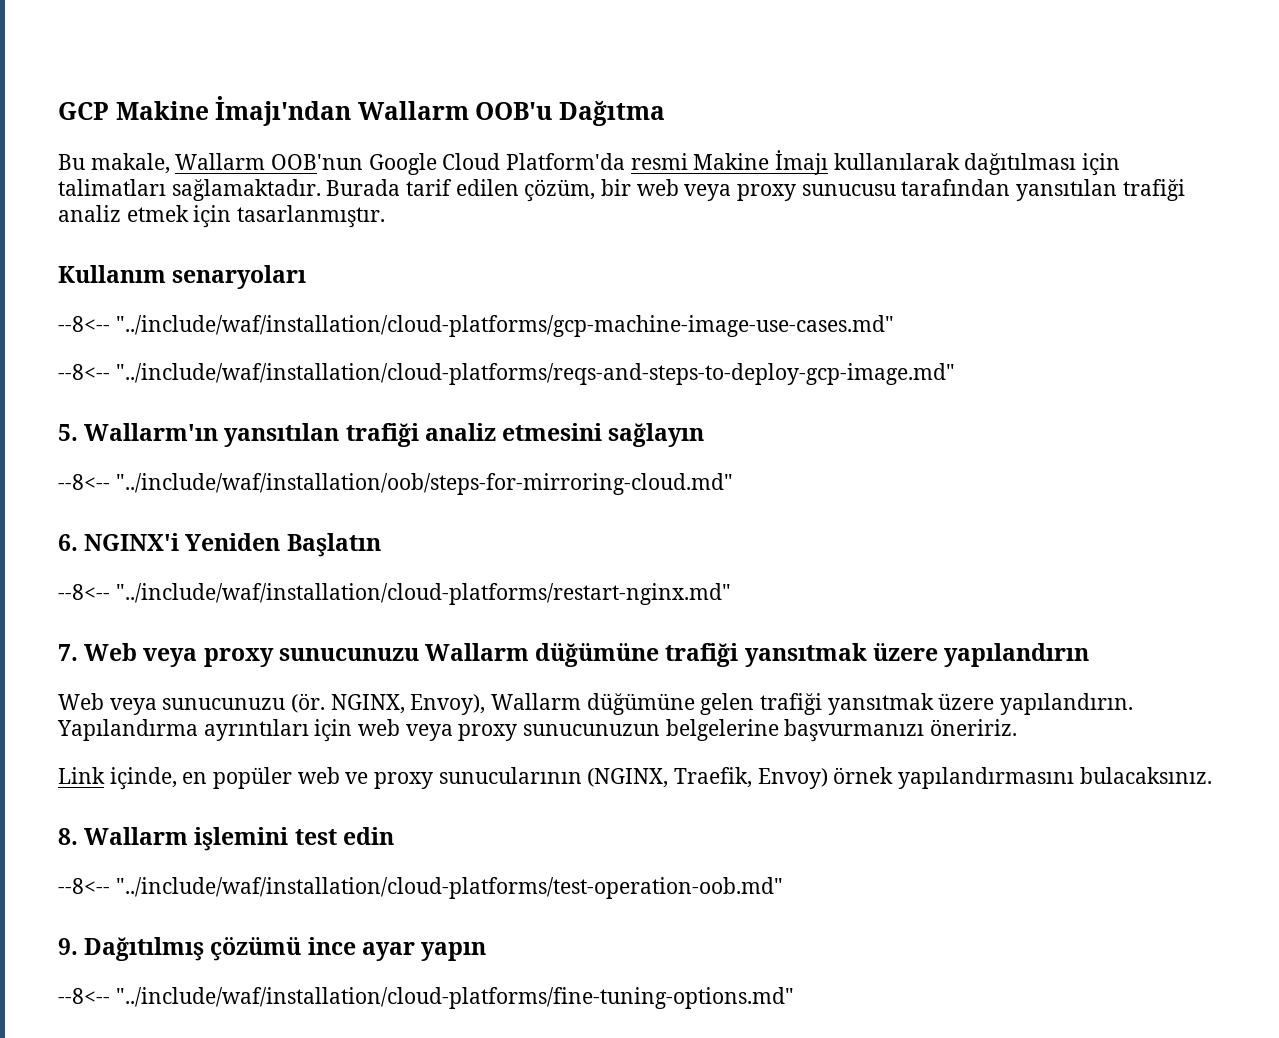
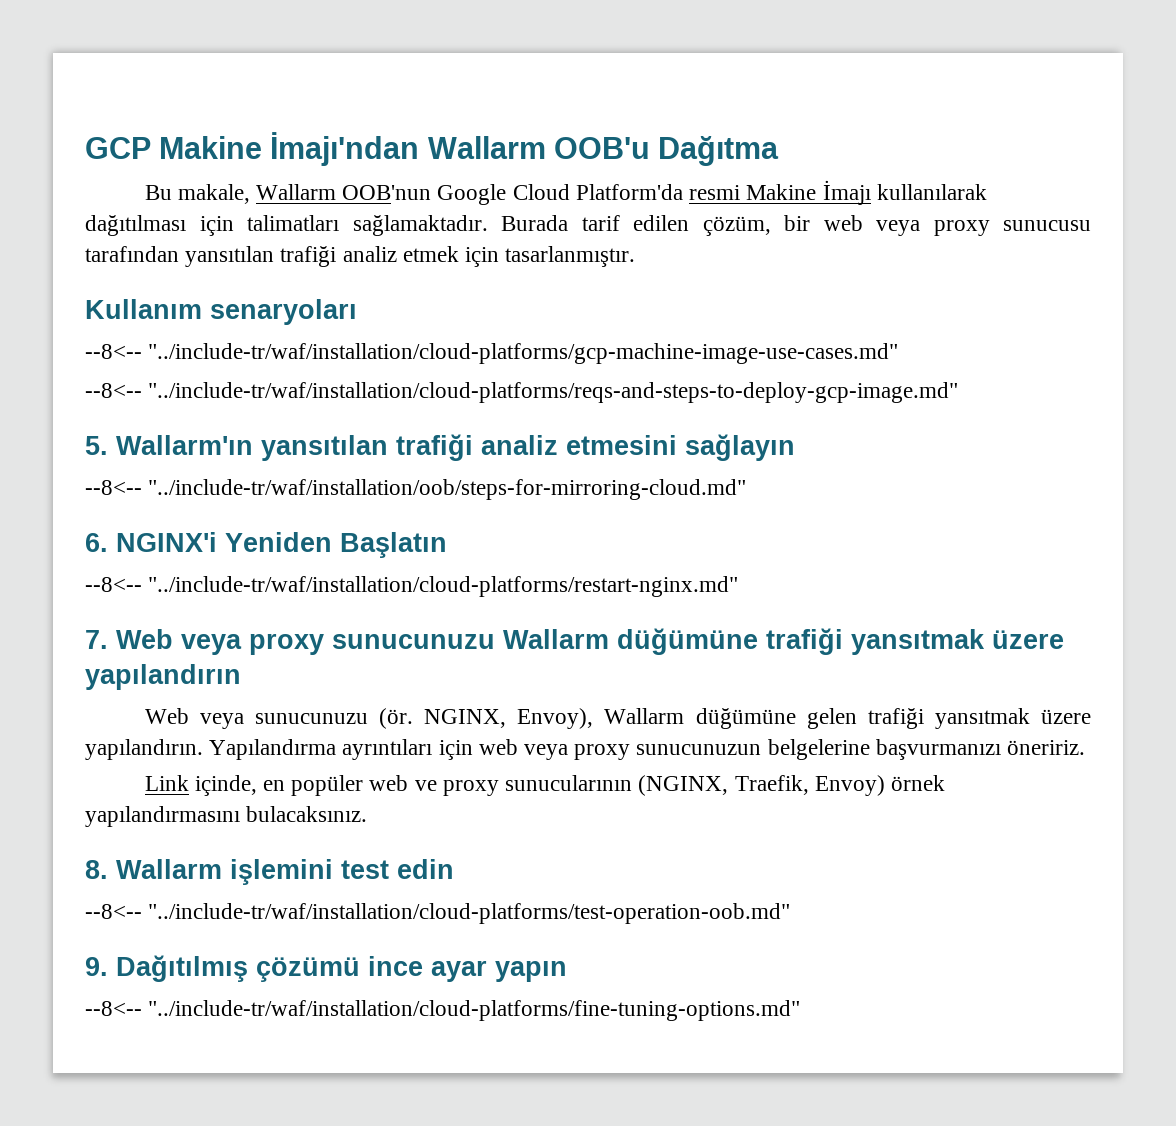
[115,315,894,337] [58,363,955,385] "../include/waf/installation/cloud-platforms/gcp-machine-image-use-cases.md" // --8<-- "../include/waf/installation/cloud-platforms/reqs-and-steps-to-deploy-gcp-image.md" -> [148,343,899,364] [85,382,959,403] "../include-tr/waf/installation/cloud-platforms/gcp-machine-image-use-cases.md" // --8<-- "../include-tr/waf/installation/cloud-platforms/reqs-and-steps-to-deploy-gcp-image.md"
[115,473,733,495] "../include/waf/installation/oob/steps-for-mirroring-cloud.md" -> [148,479,747,500] "../include-tr/waf/installation/oob/steps-for-mirroring-cloud.md"
[115,583,731,605] "../include/waf/installation/cloud-platforms/restart-nginx.md" -> [148,576,739,597] "../include-tr/waf/installation/cloud-platforms/restart-nginx.md"
[115,877,783,899] "../include/waf/installation/cloud-platforms/test-operation-oob.md" -> [148,903,791,924] "../include-tr/waf/installation/cloud-platforms/test-operation-oob.md"
[115,987,794,1009] "../include/waf/installation/cloud-platforms/fine-tuning-options.md" -> [148,1000,801,1021] "../include-tr/waf/installation/cloud-platforms/fine-tuning-options.md"

